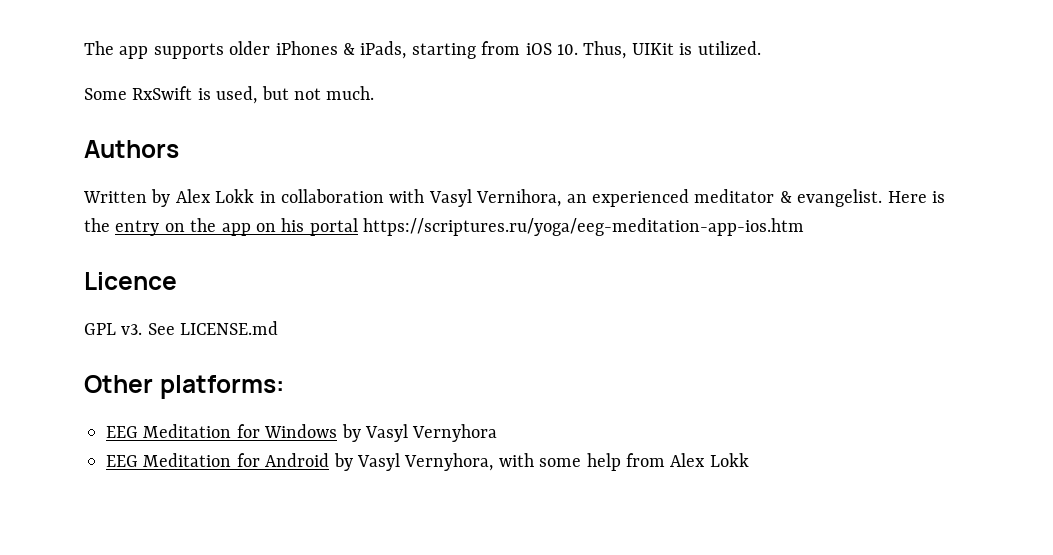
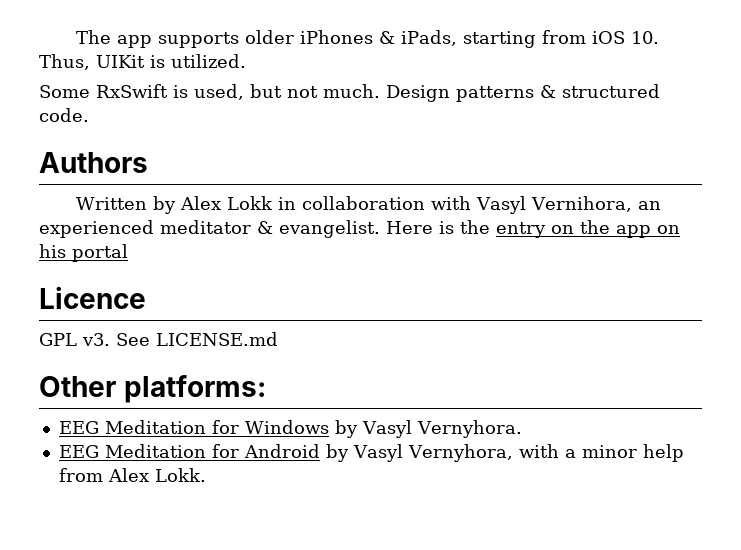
(375, 93) none -> [386,84,660,102] [39,108,89,122] Design patterns & structured code.
[363,218,805,236] https://scriptures.ru/yoga/eeg-meditation-app-ios.htm -> (128, 253) none
[412,424,498,442] Vernyhora -> [416,420,522,438] Vernyhora.
[539,458,582,467] some -> [564,445,637,458] a minor
[709,453,749,467] Lokk -> [154,468,206,482] Lokk.

